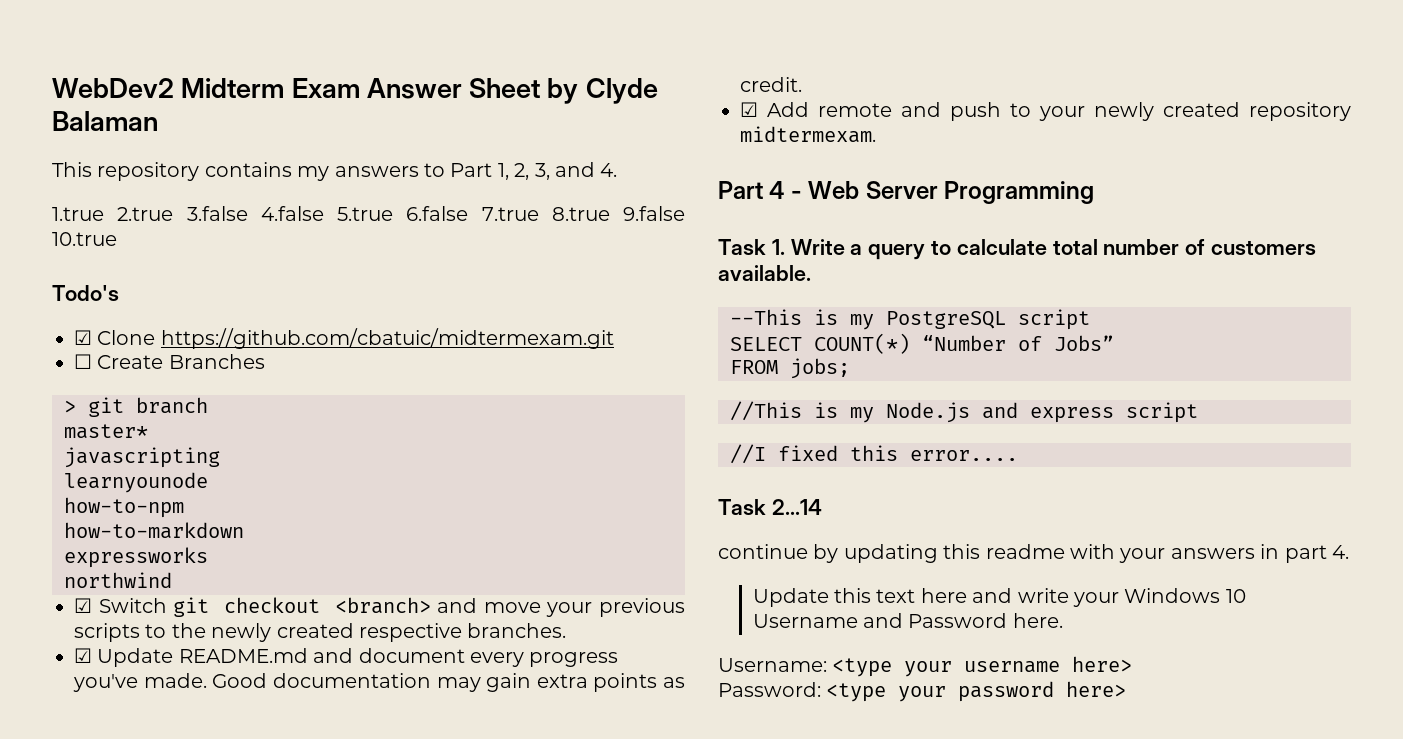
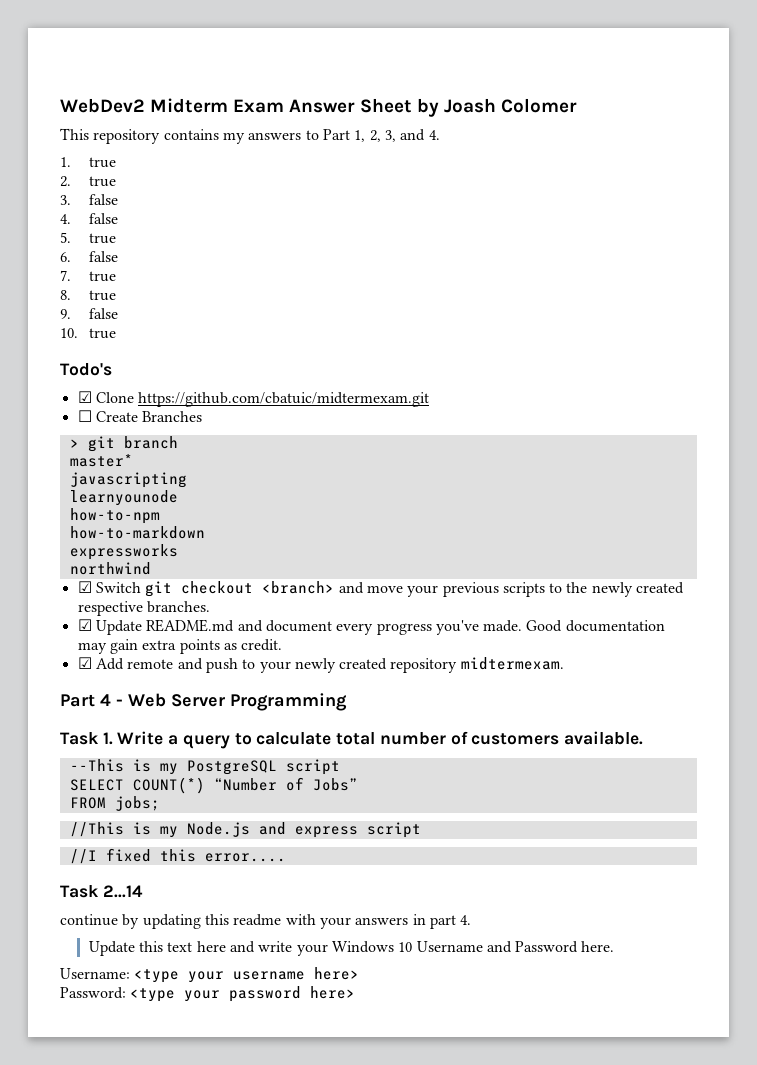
[585,78,658,104] [52,111,158,131] Clyde Balaman -> [443,98,577,113] Joash Colomer
[52,206,685,221] [52,232,117,246] 1.true 2.true 3.false 4.false 5.true 6.false 7.true 8.true 9.false 10.true -> [60,157,116,168] [60,176,116,187] [60,194,118,205] [60,213,118,224] [60,232,116,244] [60,251,118,262] [60,270,116,282] [60,290,116,301] [60,308,118,319] [60,328,116,339] 1. true // 2. true // 3. false // 4. false // 5. true // 6. false // 7. true // 8. true // 9. false // 10. true

